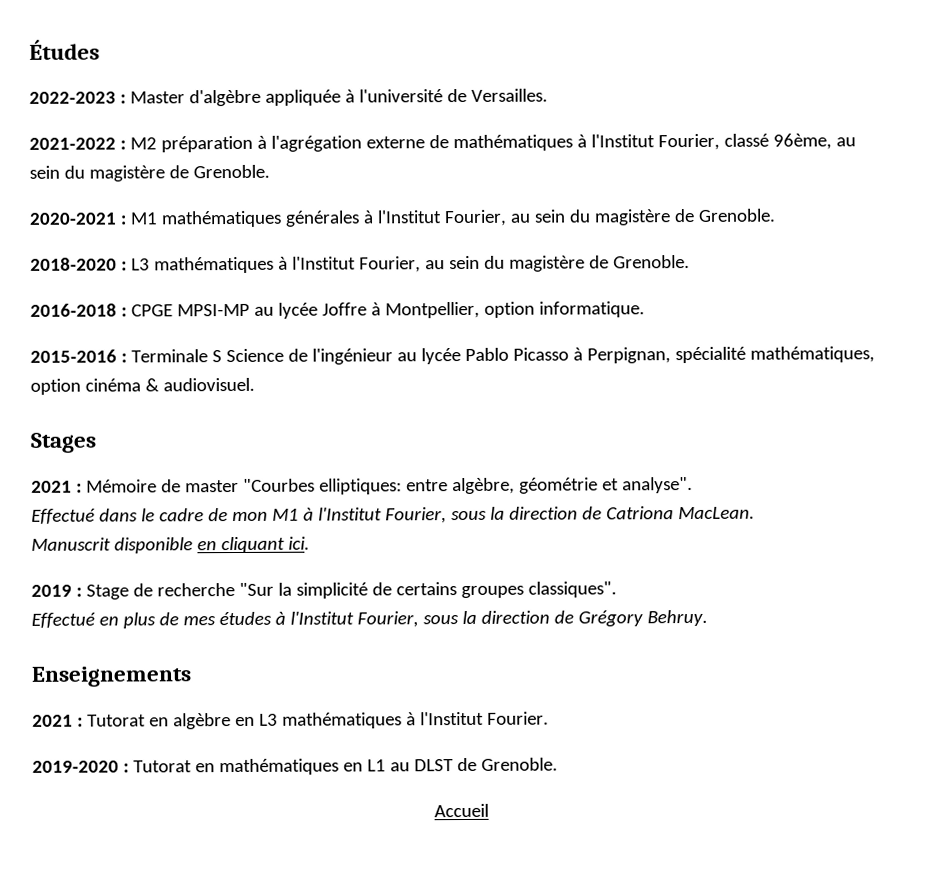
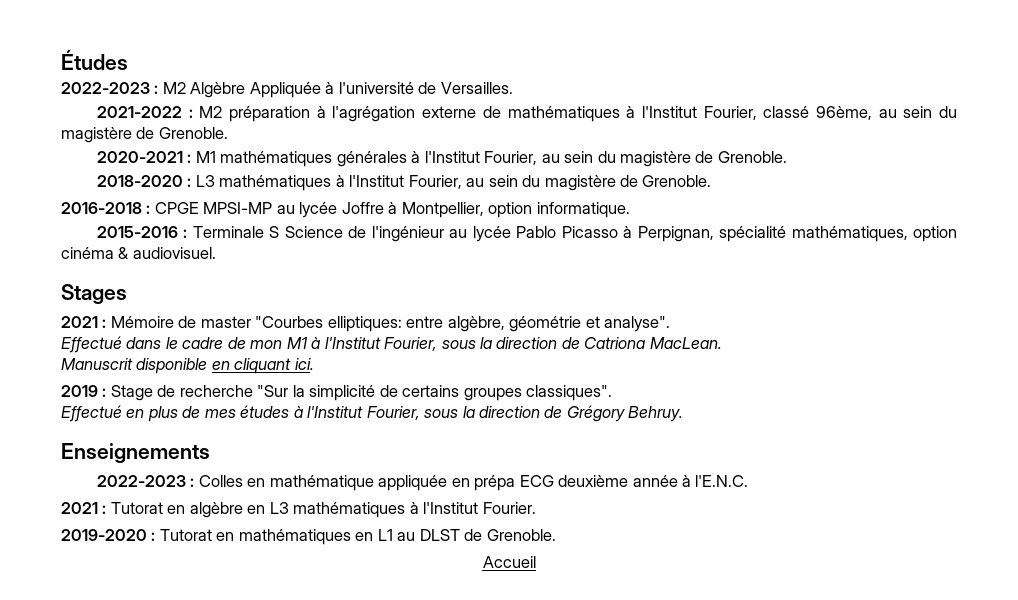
[129,89,341,107] Master d'algèbre appliquée -> [162,82,321,98] M2 Algèbre Appliquée
(192, 676) none -> [97,475,749,491] // 2022-2023 : Colles en mathématique appliquée en prépa ECG deuxième année à l'E.N.C.

